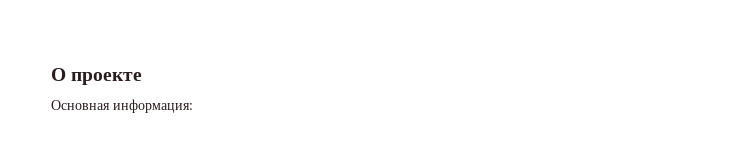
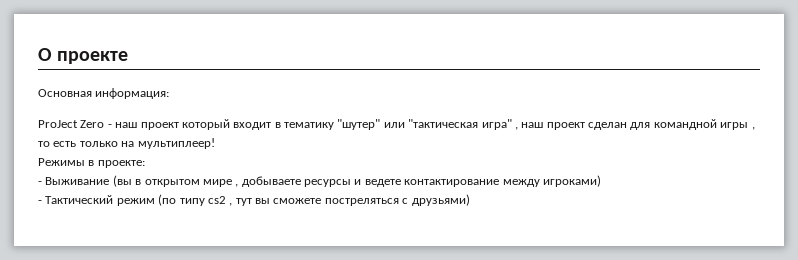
(193, 106) none -> [38,119,755,130] [38,138,215,149] [38,158,145,168] [38,175,601,187] [38,194,470,206] // ProJect Zero - наш проект который входит в тематику "шутер" или "тактическая игра" , наш проект сделан для командной игры , то есть только на мультиплеер! // Режимы в проекте: // - Выживание (вы в открытом мире , добываете ресурсы и ведете контактирование между игроками) // - Тактический режим (по типу cs2 , тут вы сможете постреляться с друзьями)

